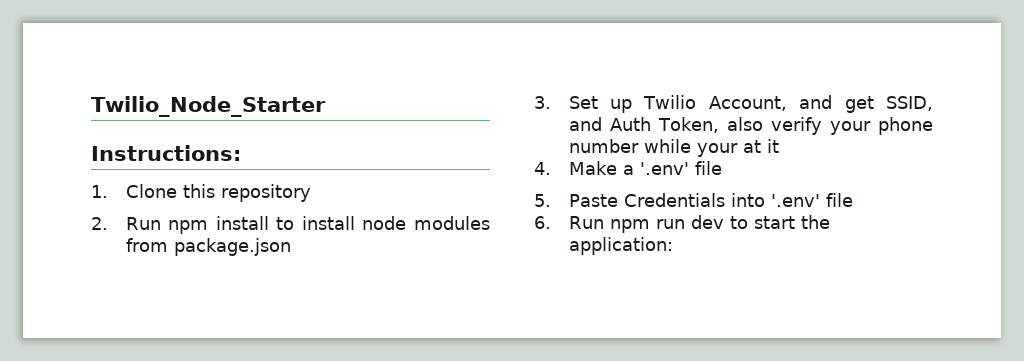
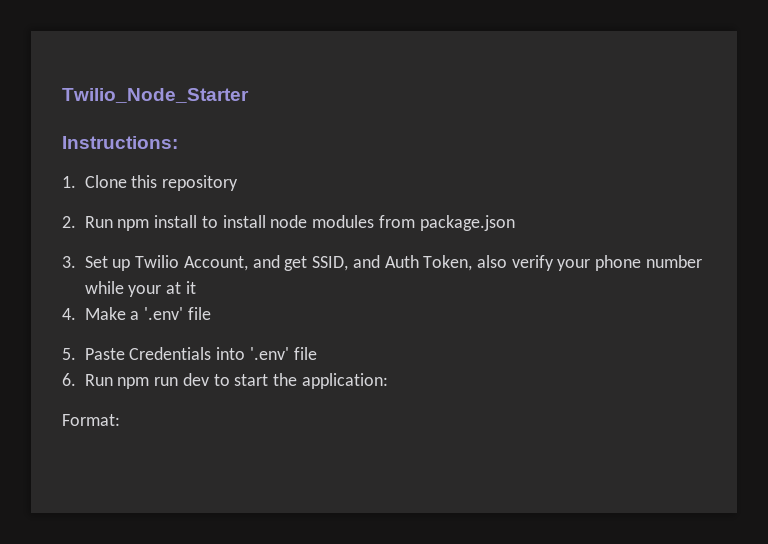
(673, 246) none -> [62,414,120,426] // Format:

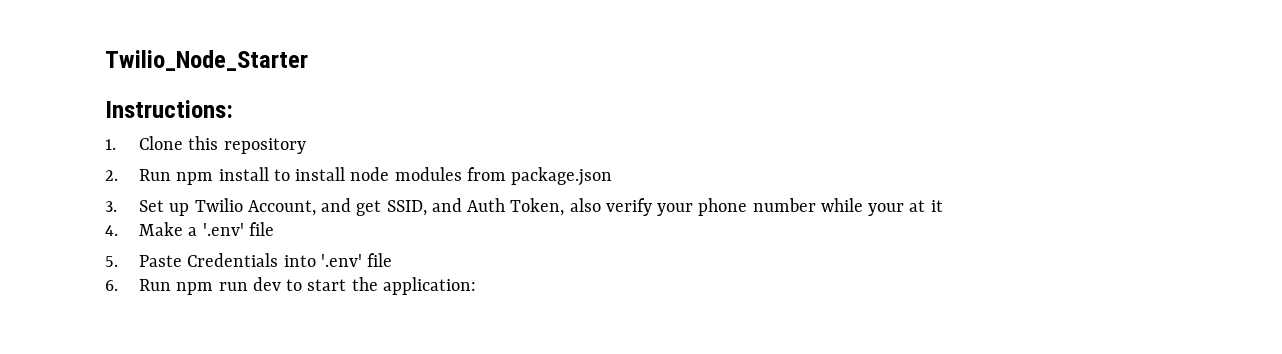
[62,414,120,426] // Format: -> (476, 286) none

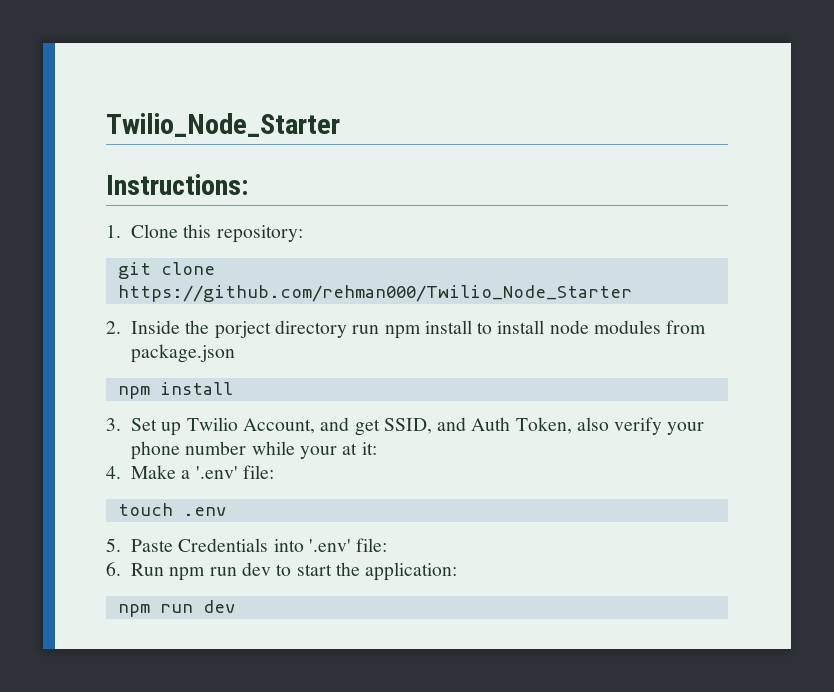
[223,138,306,154] [105,169,171,181] repository // 2. Run -> [216,225,303,243] [117,262,215,279] [117,285,632,302] [106,320,380,339] repository: // git clone https://github.com/rehman000/Twilio_Node_Starter // 2. Inside the porject directory run
(613, 176) none -> [117,382,233,399] // npm install
[930,200,943,212] it -> [361,442,377,455] it:
[248,222,274,236] file -> [242,465,274,479] [117,503,226,516] file: // touch .env
[367,253,393,267] file -> [356,538,388,552] file:
(476, 286) none -> [117,600,235,617] // npm run dev

